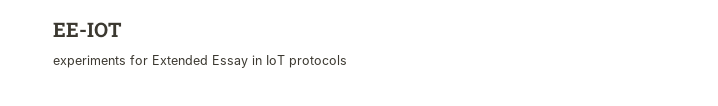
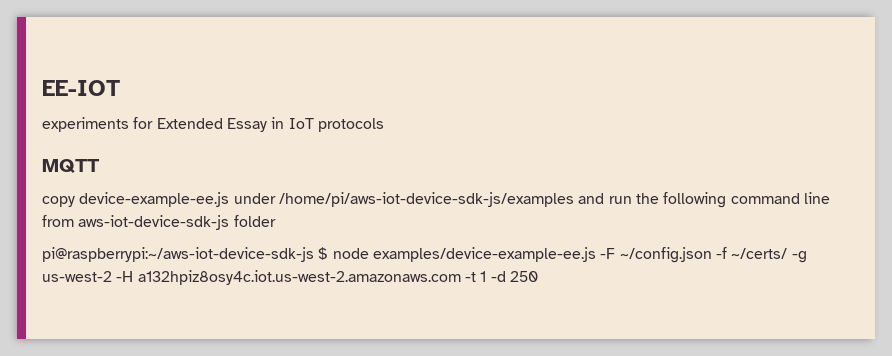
(347, 61) none -> [42,159,100,173] [42,192,830,208] [42,215,276,230] [42,247,807,263] [42,270,538,285] // MQTT // copy device-example-ee.js under /home/pi/aws-iot-device-sdk-js/examples and run the following command line from aws-iot-device-sdk-js folder // pi@raspberrypi:~/aws-iot-device-sdk-js $ node examples/device-example-ee.js -F ~/config.json -f ~/certs/ -g us-west-2 -H a132hpiz8osy4c.iot.us-west-2.amazonaws.com -t 1 -d 250

